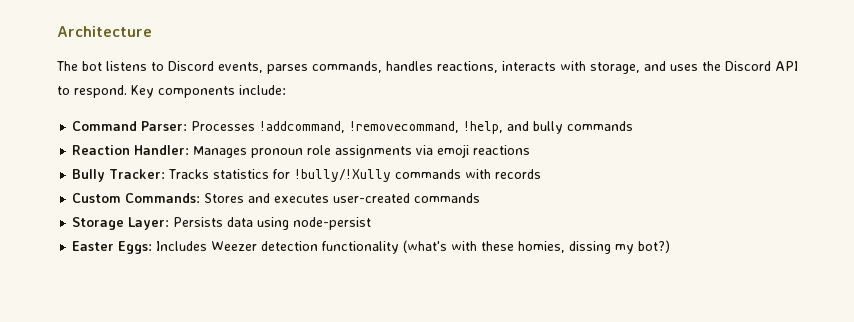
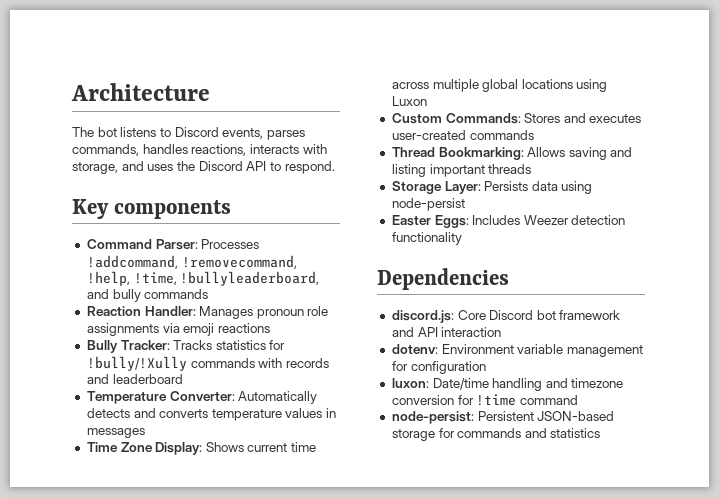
(127, 91) none -> (335, 167) //
[239,85,286,95] include: -> (232, 209) none
(504, 127) none -> [133,271,320,286] !time, !bullyleaderboard,
(542, 174) none -> [86,374,183,384] [86,391,318,404] [86,408,337,421] [86,428,145,438] [86,442,317,455] [391,79,608,92] [391,96,427,106] and leaderboard // Temperature Converter: Automatically detects and converts temperature values in messages // Time Zone Display: Shows current time across multiple global locations using Luxon
(481, 198) none -> [391,147,633,160] [391,164,532,177] // Thread Bookmarking: Allows saving and listing important threads
[403,240,671,254] (what's with these homies, dissing my bot?) -> [377,268,509,290] [391,310,621,323] [391,327,502,337] [391,344,643,357] [391,361,486,374] [391,378,624,391] [391,394,578,406] [391,411,615,424] [391,428,601,441] // Dependencies // discord.js: Core Discord bot framework and API interaction // dotenv: Environment variable management for configuration // luxon: Date/time handling and timezone conversion for !time command // node-persist: Persistent JSON-based storage for commands and statistics

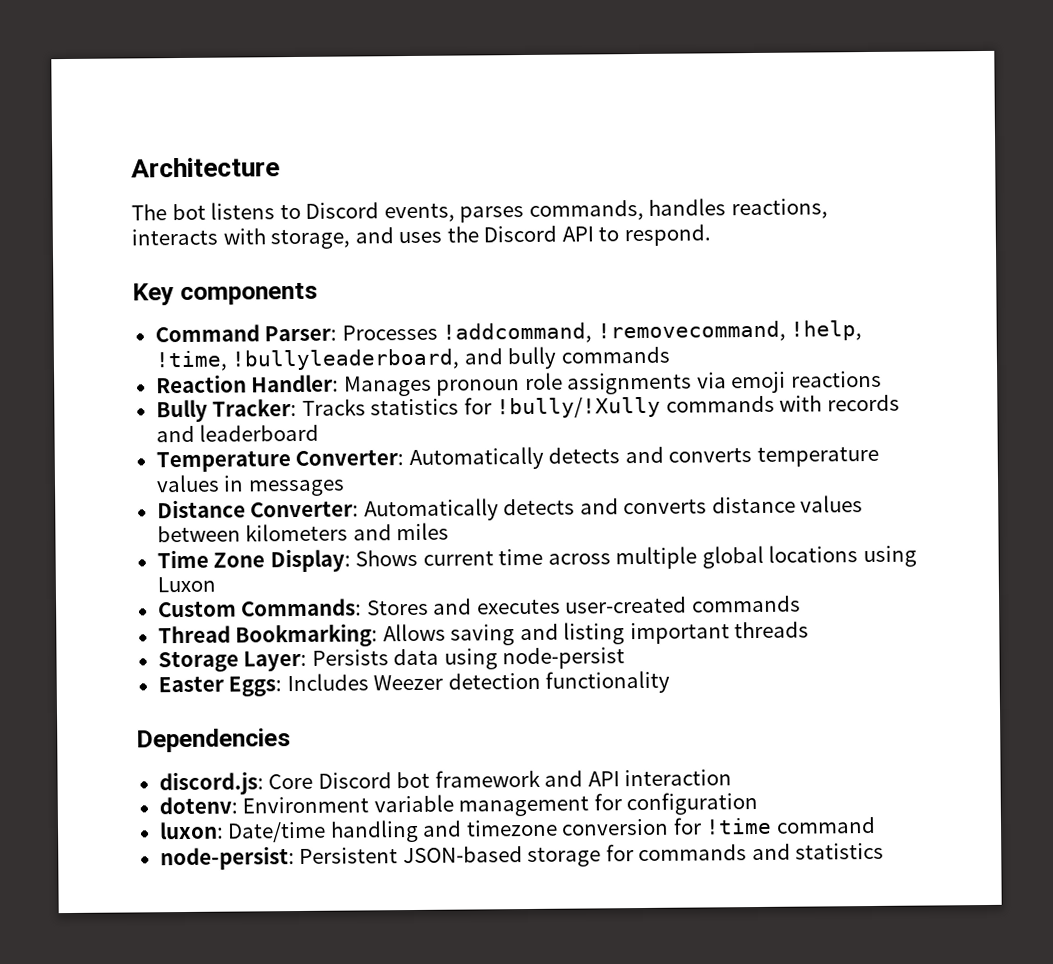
(145, 433) none -> [156,495,864,522] [156,522,450,543] // Distance Converter: Automatically detects and converts distance values between kilometers and miles

